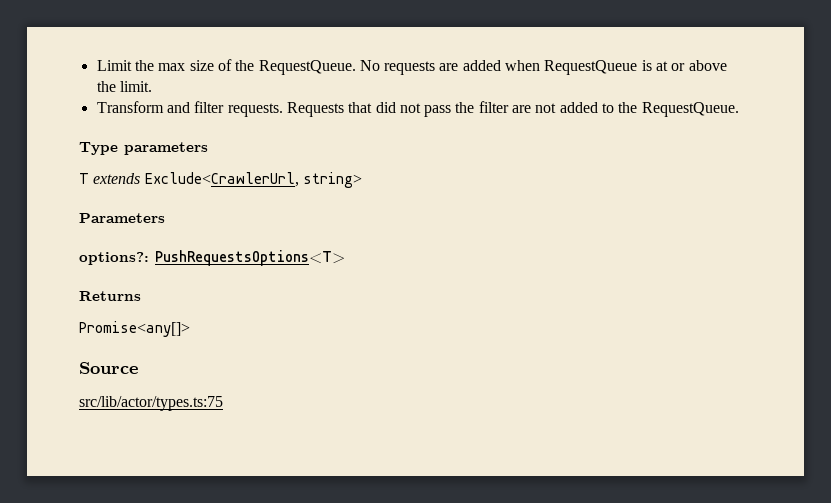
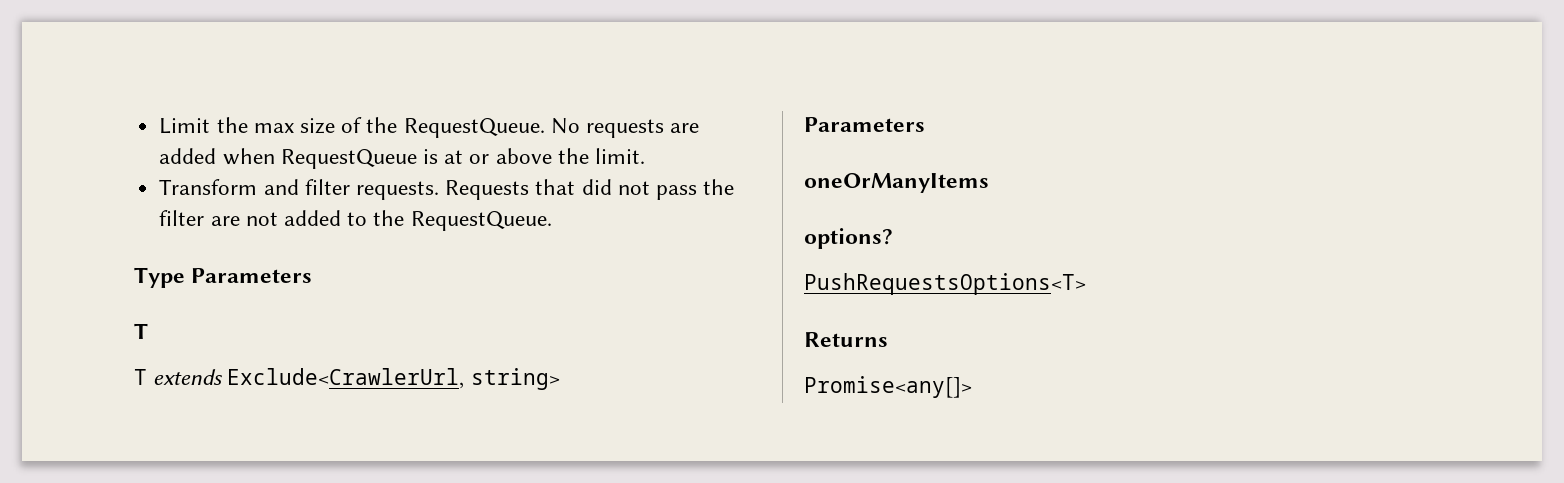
[124,142,208,155] parameters -> [191,268,313,283] [134,323,148,339] Parameters // T
[79,252,149,265] options?: -> [804,173,989,193] [804,228,893,249] oneOrManyItems // options? //
[79,362,138,374] [79,396,223,411] // Source // src/lib/actor/types.ts:75 -> (972, 387) none

